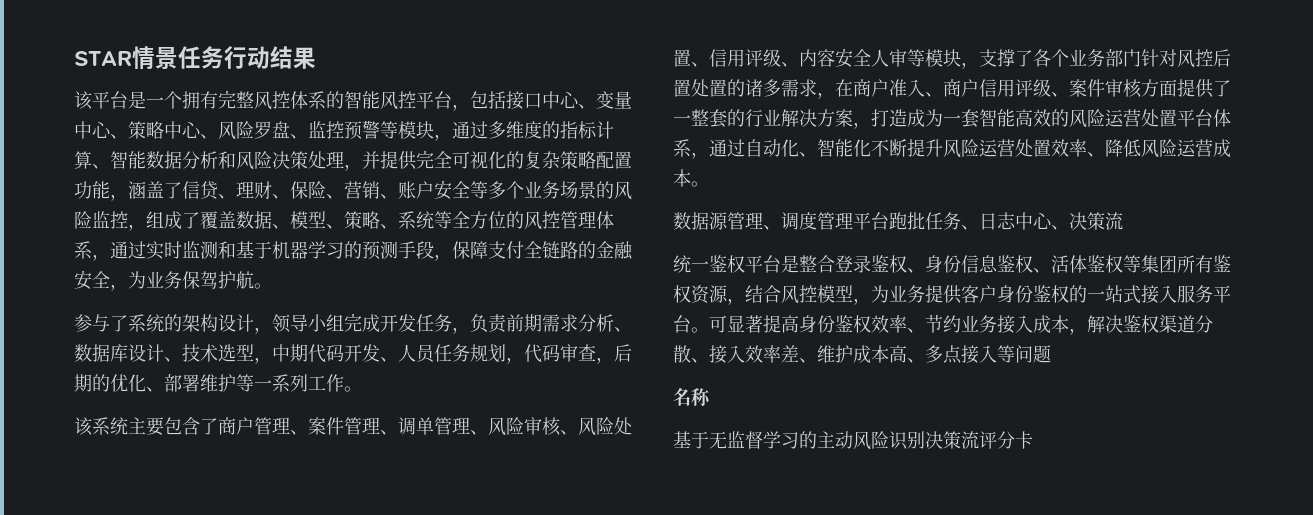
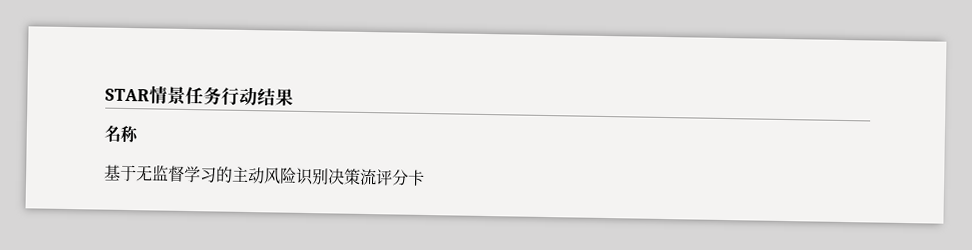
[74,90,632,111] [74,120,614,141] [74,150,632,171] [74,180,632,201] [74,211,614,231] [74,241,633,261] [74,270,272,291] [74,313,632,334] [74,344,632,364] [74,374,362,392] [74,417,632,436] [673,48,1231,69] [673,79,1231,99] [673,109,1231,129] [673,139,1231,159] [673,169,709,187] [673,212,1123,230] [673,255,1231,273] [673,285,1231,305] [673,315,1213,335] [673,345,1051,364] // 该平台是一个拥有完整风控体系的智能风控平台，包括接口中心、变量中心、策略中心、风险罗盘、监控预警等模块，通过多维度的指标计算、智能数据分析和风险决策处理，并提供完全可视化的复杂策略配置功能，涵盖了信贷、理财、保险、营销、账户安全等多个业务场景的风险监控，组成了覆盖数据、模型、策略、系统等全方位的风控管理体系，通过实时监测和基于机器学习的预测手段，保障支付全链路的金融安全，为业务保驾护航。 // 参与了系统的架构设计，领导小组完成开发任务，负责前期需求分析、数据库设计、技术选型，中期代码开发、人员任务规划，代码审查，后期的优化、部署维护等一系列工作。 // 该系统主要包含了商户管理、案件管理、调单管理、风险审核、风险处置、信用评级、内容安全人审等模块，支撑了各个业务部门针对风控后置处置的诸多需求，在商户准入、商户信用评级、案件审核方面提供了一整套的行业解决方案，打造成为一套智能高效的风险运营处置平台体系，通过自动化、智能化不断提升风险运营处置效率、降低风险运营成本。 // 数据源管理、调度管理平台跑批任务、日志中心、决策流 // 统一鉴权平台是整合登录鉴权、身份信息鉴权、活体鉴权等集团所有鉴权资源，结合风控模型，为业务提供客户身份鉴权的一站式接入服务平台。可显著提高身份鉴权效率、节约业务接入成本，解决鉴权渠道分散、接入效率差、维护成本高、多点接入等问题 -> (294, 97) none

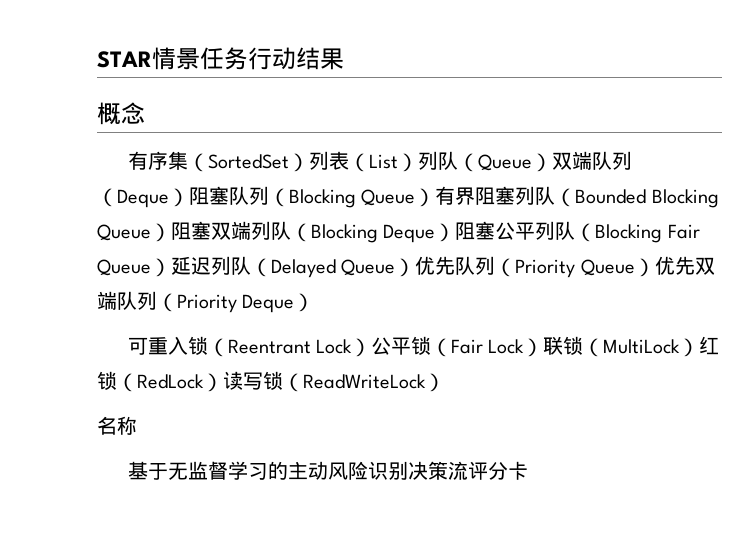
(294, 97) none -> [97,102,145,125] [127,151,632,172] [97,186,719,208] [97,221,700,243] [97,256,715,278] [97,291,315,313] [127,336,720,357] [97,371,445,392] // 概念 // 有序集（SortedSet）列表（List）列队（Queue）双端队列（Deque）阻塞队列（Blocking Queue）有界阻塞列队（Bounded Blocking Queue）阻塞双端列队（Blocking Deque）阻塞公平列队（Blocking Fair Queue）延迟列队（Delayed Queue）优先队列（Priority Queue）优先双端队列（Priority Deque） // 可重入锁（Reentrant Lock）公平锁（Fair Lock）联锁（MultiLock）红锁（RedLock）读写锁（ReadWriteLock）

